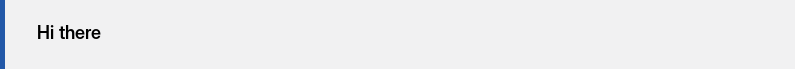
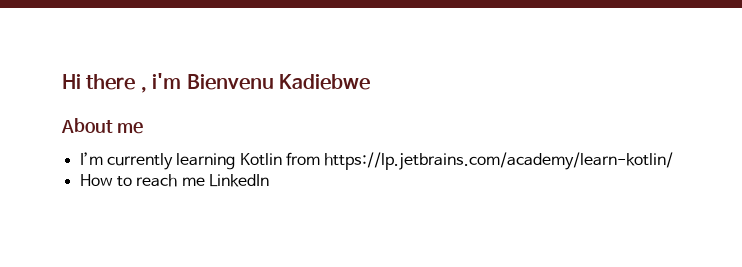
(101, 32) none -> [140,73,370,93] [61,118,143,134] [79,152,674,170] [79,174,269,187] , i'm Bienvenu Kadiebwe // About me // I’m currently learning Kotlin from https://lp.jetbrains.com/academy/learn-kotlin/ // How to reach me LinkedIn

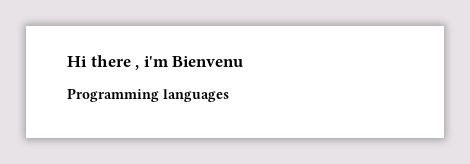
[279,74,370,90] [61,118,143,134] [79,152,674,170] [79,174,269,187] Kadiebwe // About me // I’m currently learning Kotlin from https://lp.jetbrains.com/academy/learn-kotlin/ // How to reach me LinkedIn -> [67,88,229,102] // Programming languages

